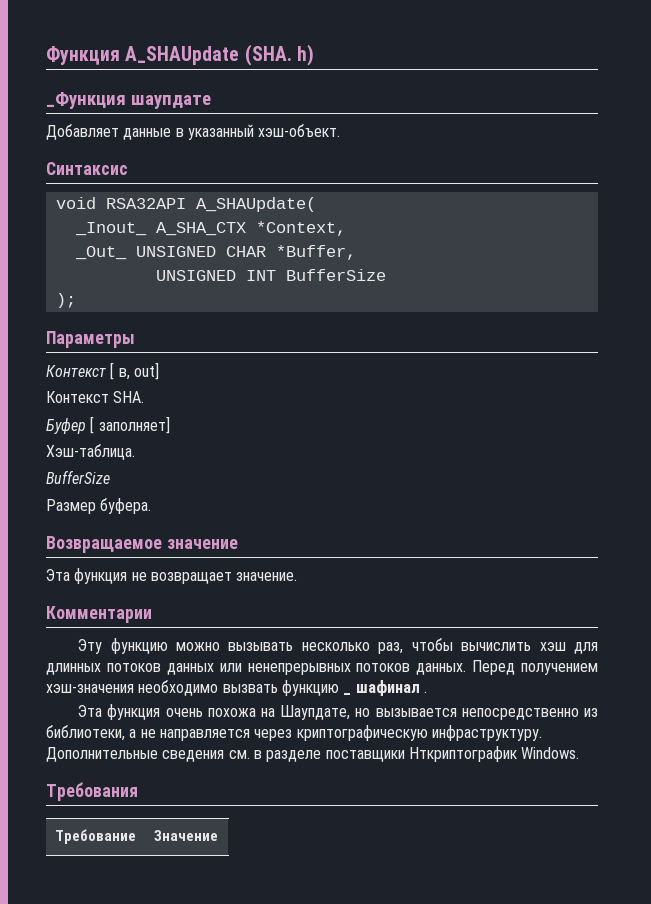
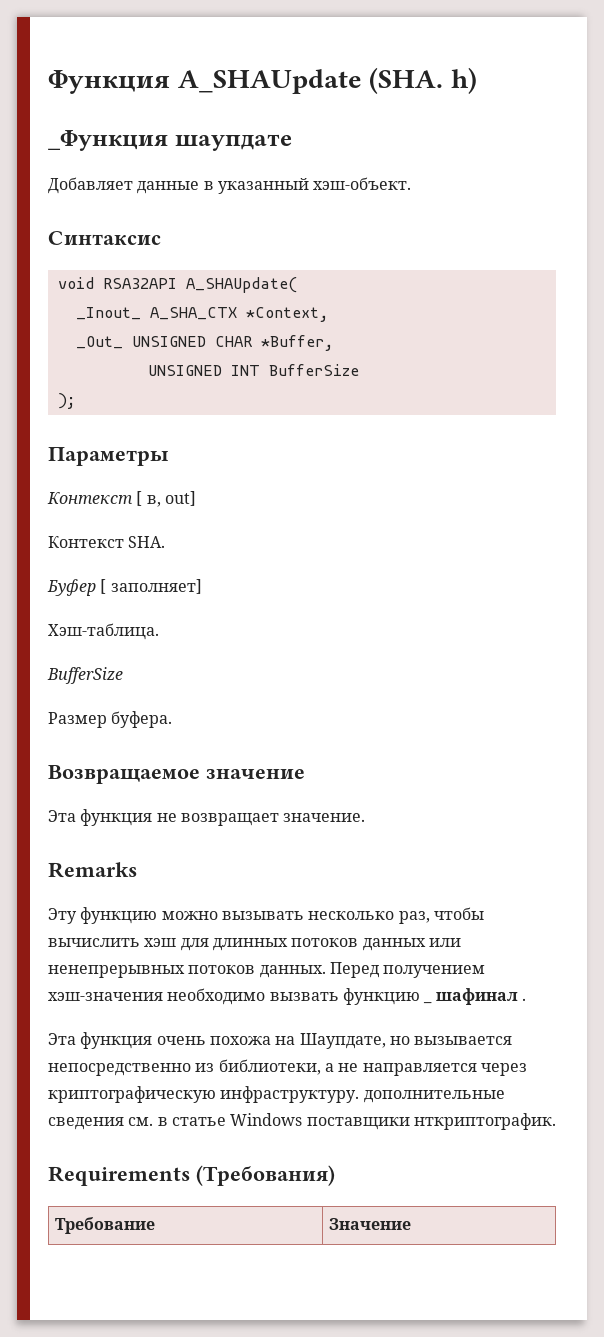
[46,606,152,623] Комментарии -> [48,862,137,878] Remarks
[46,747,158,762] Дополнительные -> [363,1090,505,1103] дополнительные
[266,746,580,762] [46,782,138,801] разделе поставщики Нткриптографик Windows. // Требования -> [171,1113,556,1130] [48,1165,335,1186] статье Windows поставщики нткриптографик. // Requirements (Требования)

